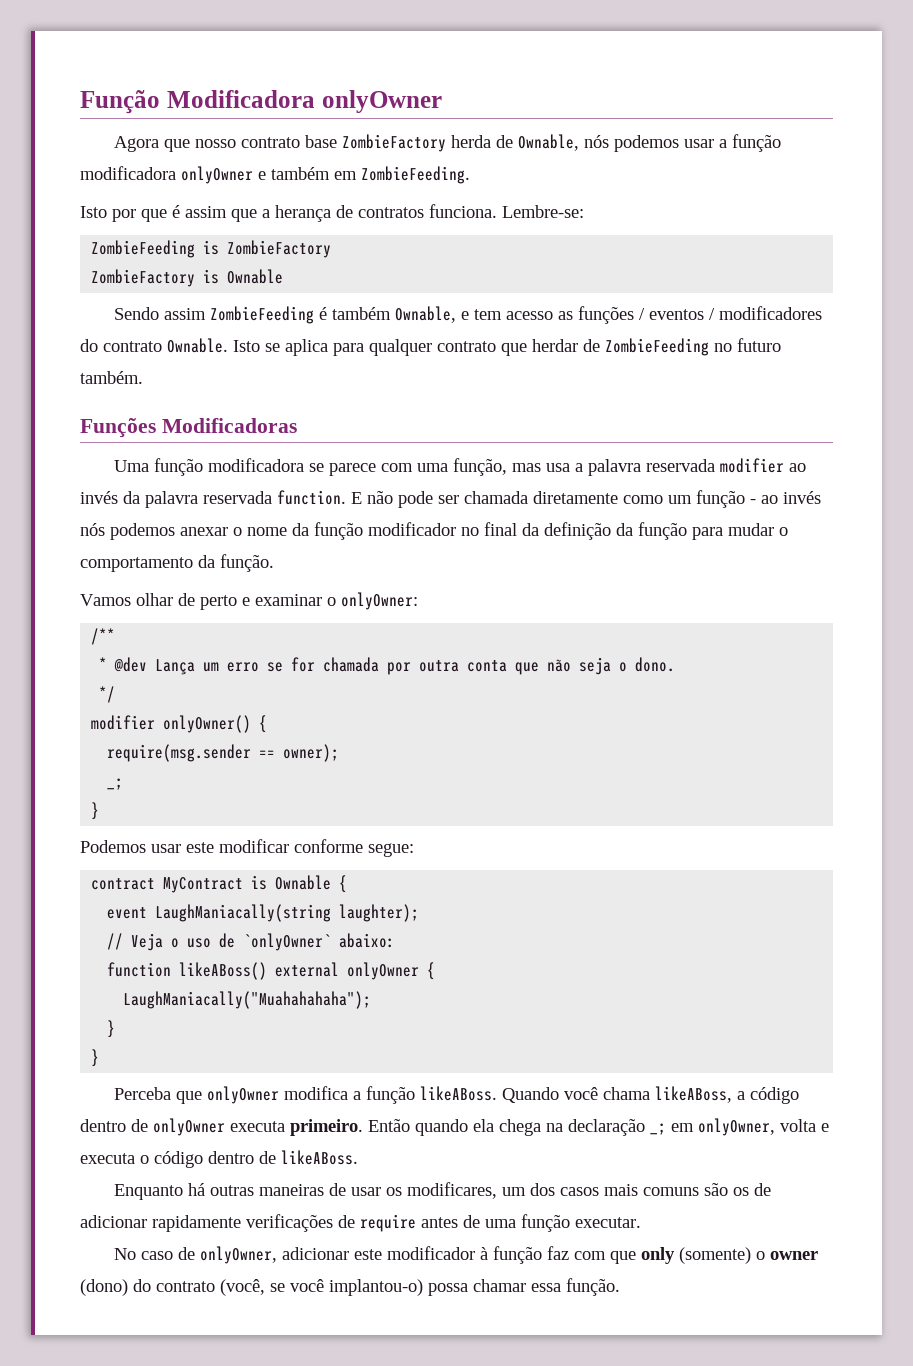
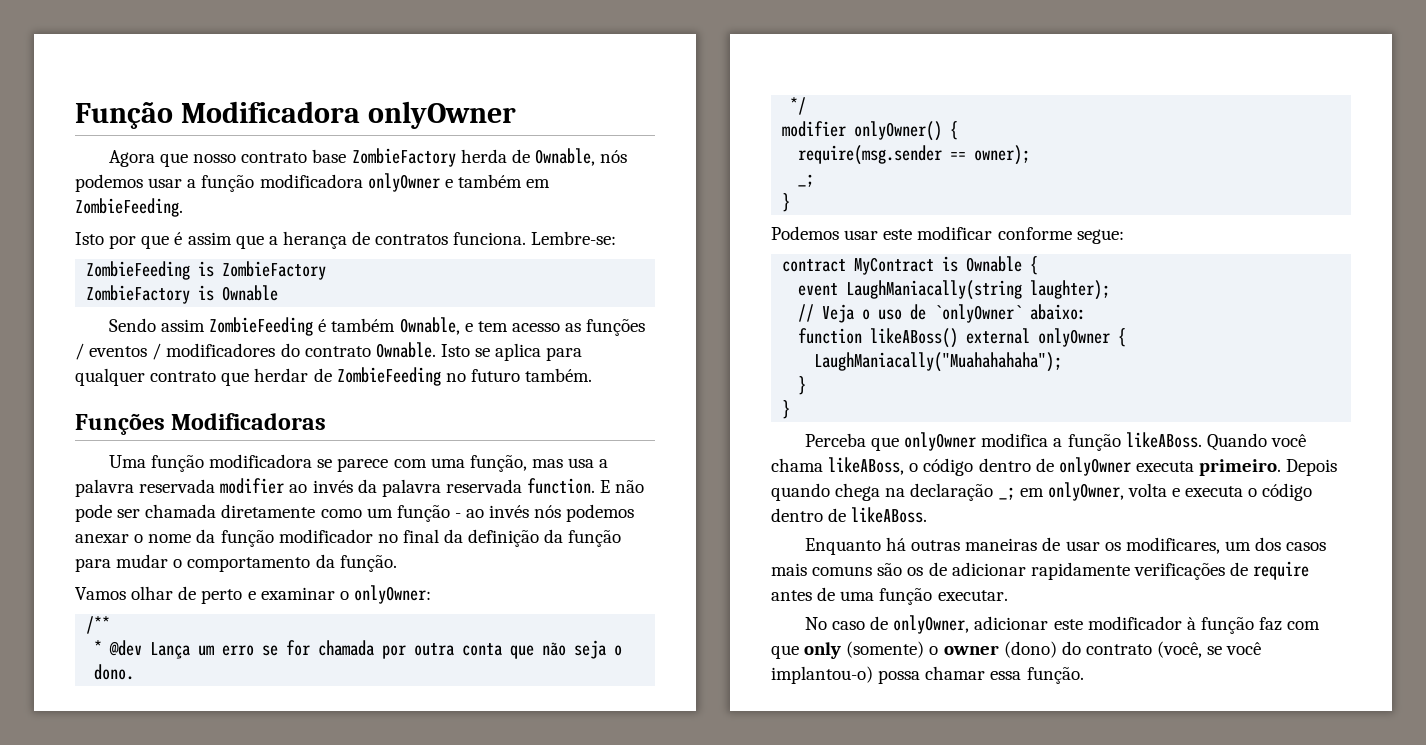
[736,1091,745,1100] a -> [909,463,919,472] o
[368,1119,494,1136] Então quando ela -> [1286,459,1338,476] [771,483,830,501] Depois quando

